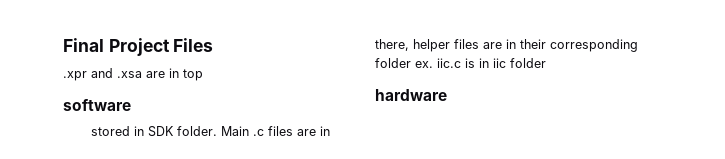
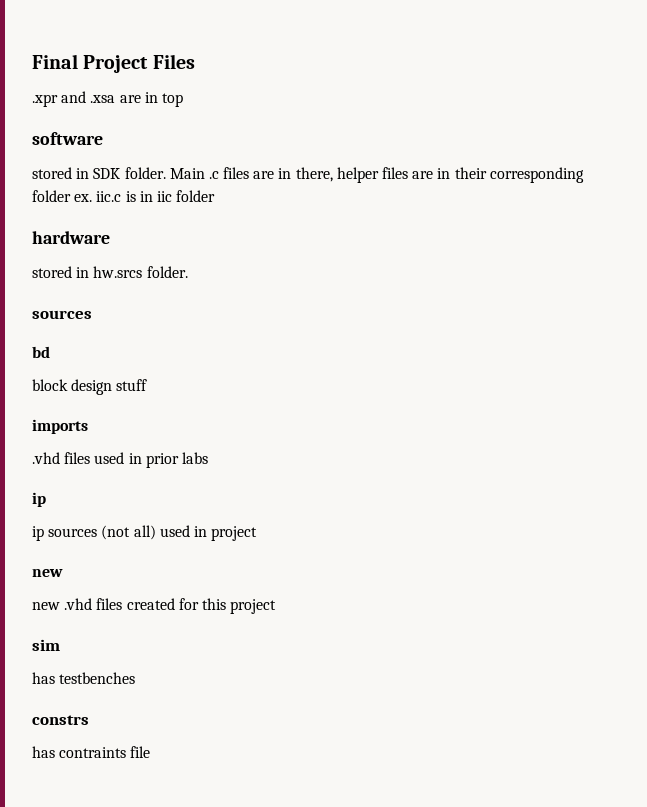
(447, 95) none -> [32,266,188,278] [32,310,92,319] [32,346,50,358] [32,379,148,395] [32,419,88,434] [32,452,208,468] [32,492,46,507] [32,525,258,541] [32,569,63,577] [32,598,277,614] [32,639,60,651] [32,672,136,684] [32,715,89,725] [32,746,151,758] // stored in hw.srcs folder. // sources // bd // block design stuff // imports // .vhd files used in prior labs // ip // ip sources (not all) used in project // new // new .vhd files created for this project // sim // has testbenches // constrs // has contraints file

